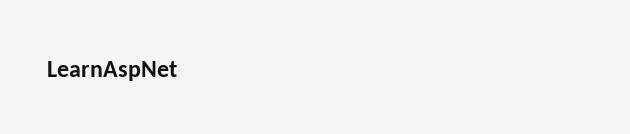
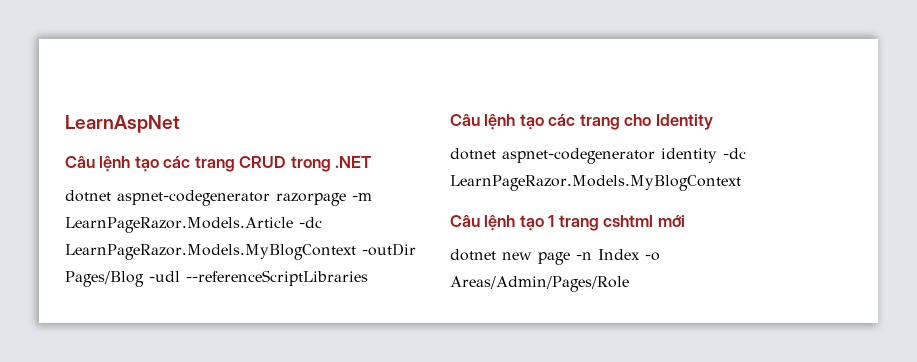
(177, 71) none -> [65,156,372,172] [65,190,372,206] [65,217,322,233] [65,243,416,260] [65,270,368,287] [450,114,713,130] [450,148,746,164] [450,175,741,191] [450,215,685,231] [450,249,660,265] [450,276,629,292] // Câu lệnh tạo các trang CRUD trong .NET // dotnet aspnet-codegenerator razorpage -m LearnPageRazor.Models.Article -dc LearnPageRazor.Models.MyBlogContext -outDir Pages/Blog -udl --referenceScriptLibraries // Câu lệnh tạo các trang cho Identity // dotnet aspnet-codegenerator identity -dc LearnPageRazor.Models.MyBlogContext // Câu lệnh tạo 1 trang cshtml mới // dotnet new page -n Index -o Areas/Admin/Pages/Role

